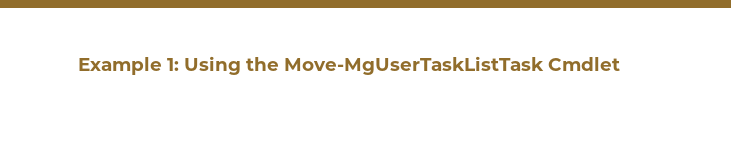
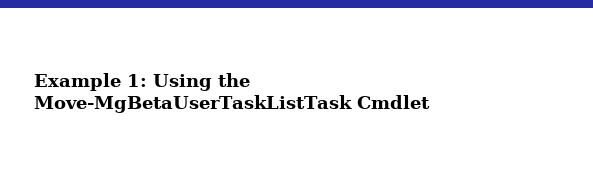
[284,56,544,75] Move-MgUserTaskListTask -> [34,95,352,113] Move-MgBetaUserTaskListTask

